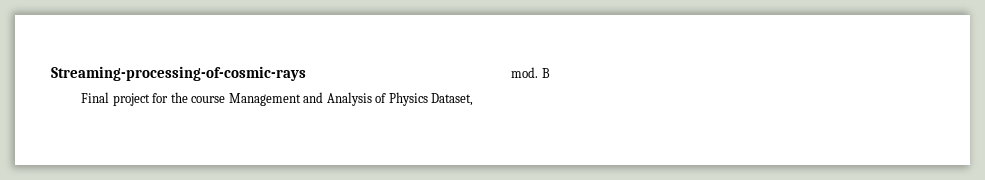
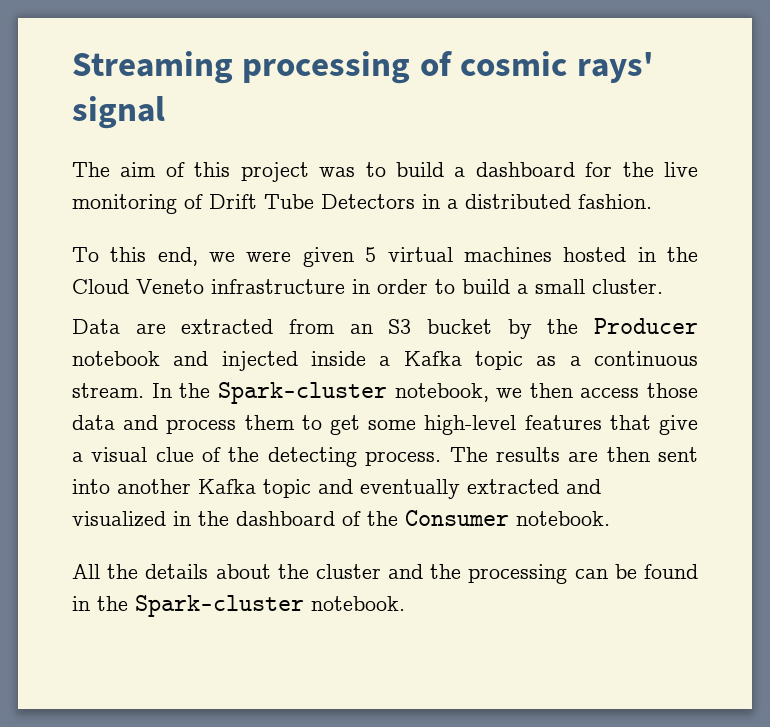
[51,66,306,81] [81,92,474,106] [511,67,550,78] Streaming-processing-of-cosmic-rays // Final project for the course Management and Analysis of Physics Dataset, mod. B -> [72,51,654,84] [72,96,165,129] [72,162,698,182] [72,194,652,214] [72,247,699,267] [72,279,663,294] [72,318,699,339] [72,351,698,371] [72,382,698,404] [72,415,698,435] [72,447,699,467] [72,479,601,499] [72,510,610,527] [72,564,698,584] [72,595,405,617] Streaming processing of cosmic rays' signal // The aim of this project was to build a dashboard for the live monitoring of Drift Tube Detectors in a distributed fashion. // To this end, we were given 5 virtual machines hosted in the Cloud Veneto infrastructure in order to build a small cluster. // Data are extracted from an S3 bucket by the Producer notebook and injected inside a Kafka topic as a continuous stream. In the Spark-cluster notebook, we then access those data and process them to get some high-level features that give a visual clue of the detecting process. The results are then sent into another Kafka topic and eventually extracted and visualized in the dashboard of the Consumer notebook. // All the details about the cluster and the processing can be found in the Spark-cluster notebook.

